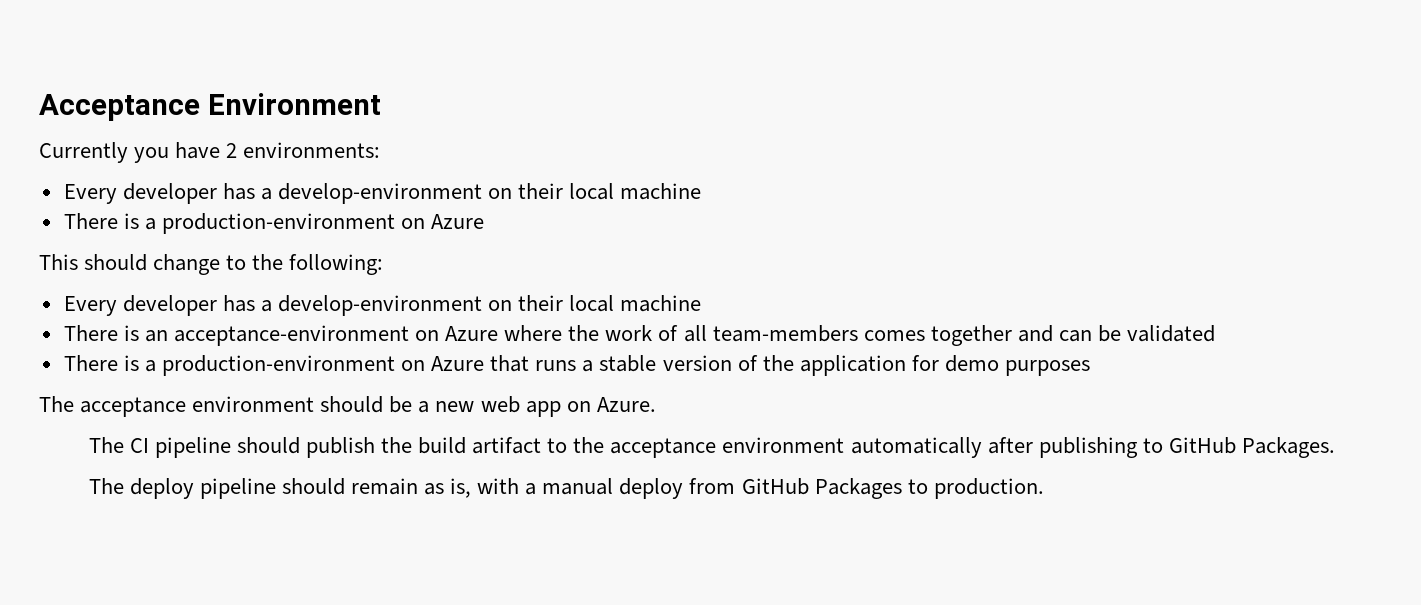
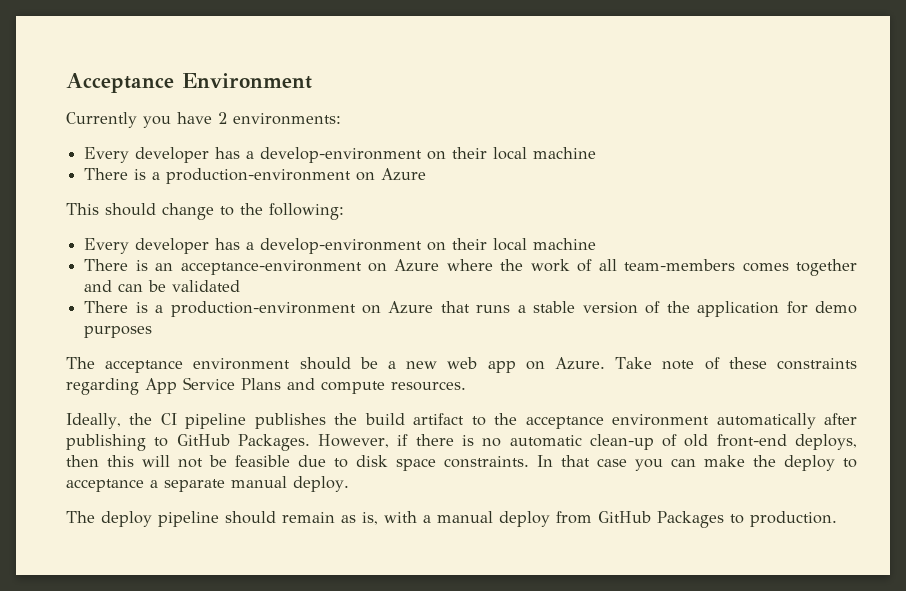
[88,437,375,458] // The CI pipeline should publish -> [615,357,857,370] [66,377,466,395] [66,413,326,429] Take note of these constraints regarding App Service Plans and compute resources. // Ideally, the CI pipeline publishes
(1335, 447) none -> [318,434,858,450] [66,455,857,471] [66,476,349,492] However, if there is no automatic clean-up of old front-end deploys, then this will not be feasible due to disk space constraints. In that case you can make the deploy to acceptance a separate manual deploy.

